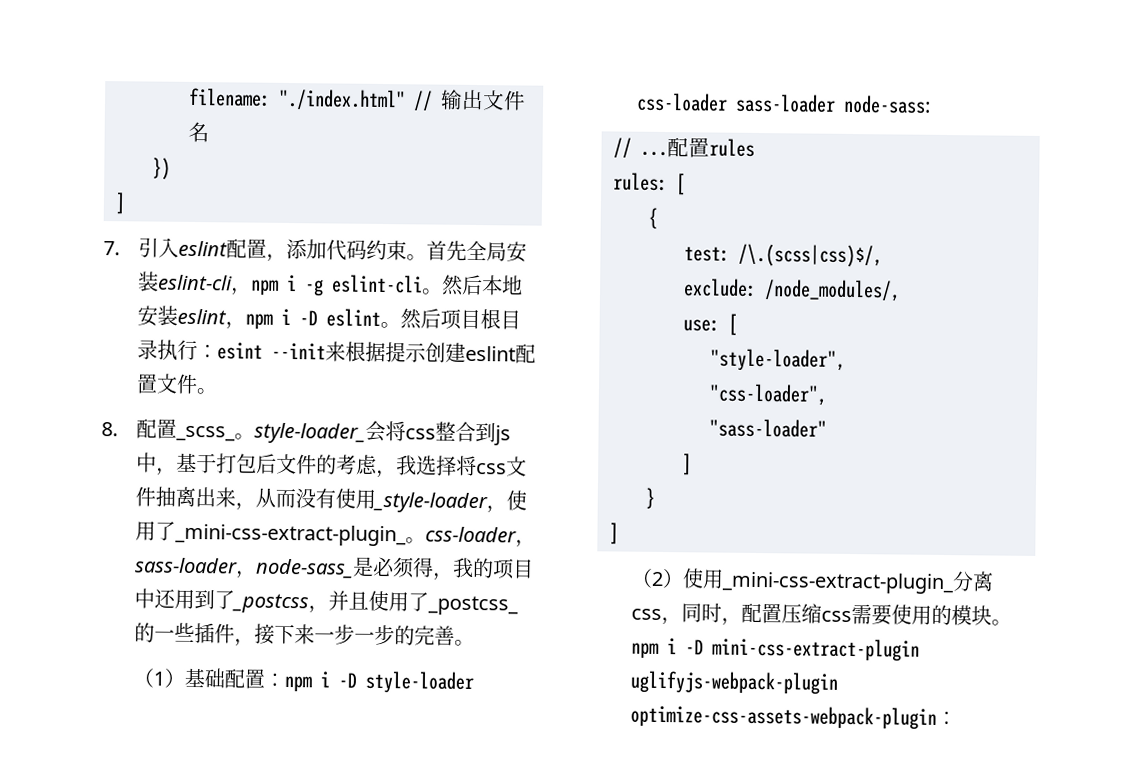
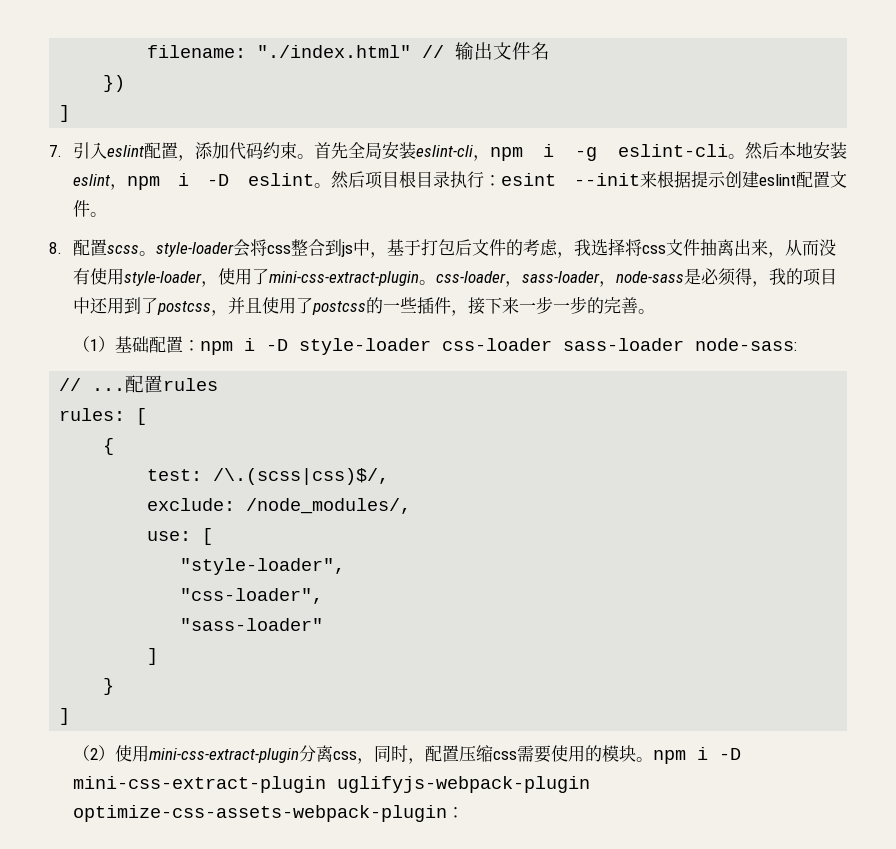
[175,422,367,444] _scss_。style-loader_ -> [106,242,234,257] scss。style-loader
[373,491,489,514] _style-loader -> [123,271,202,286] style-loader
[174,523,407,547] _mini-css-extract-plugin_ -> [268,271,419,286] mini-css-extract-plugin
[255,558,355,579] node-sass_ -> [615,271,684,283] node-sass
[232,593,310,614] _postcss -> [156,301,211,315] postcss
[427,595,519,616] _postcss_ -> [311,301,366,315] postcss
[721,571,955,595] _mini-css-extract-plugin_ -> [148,748,299,763] mini-css-extract-plugin

